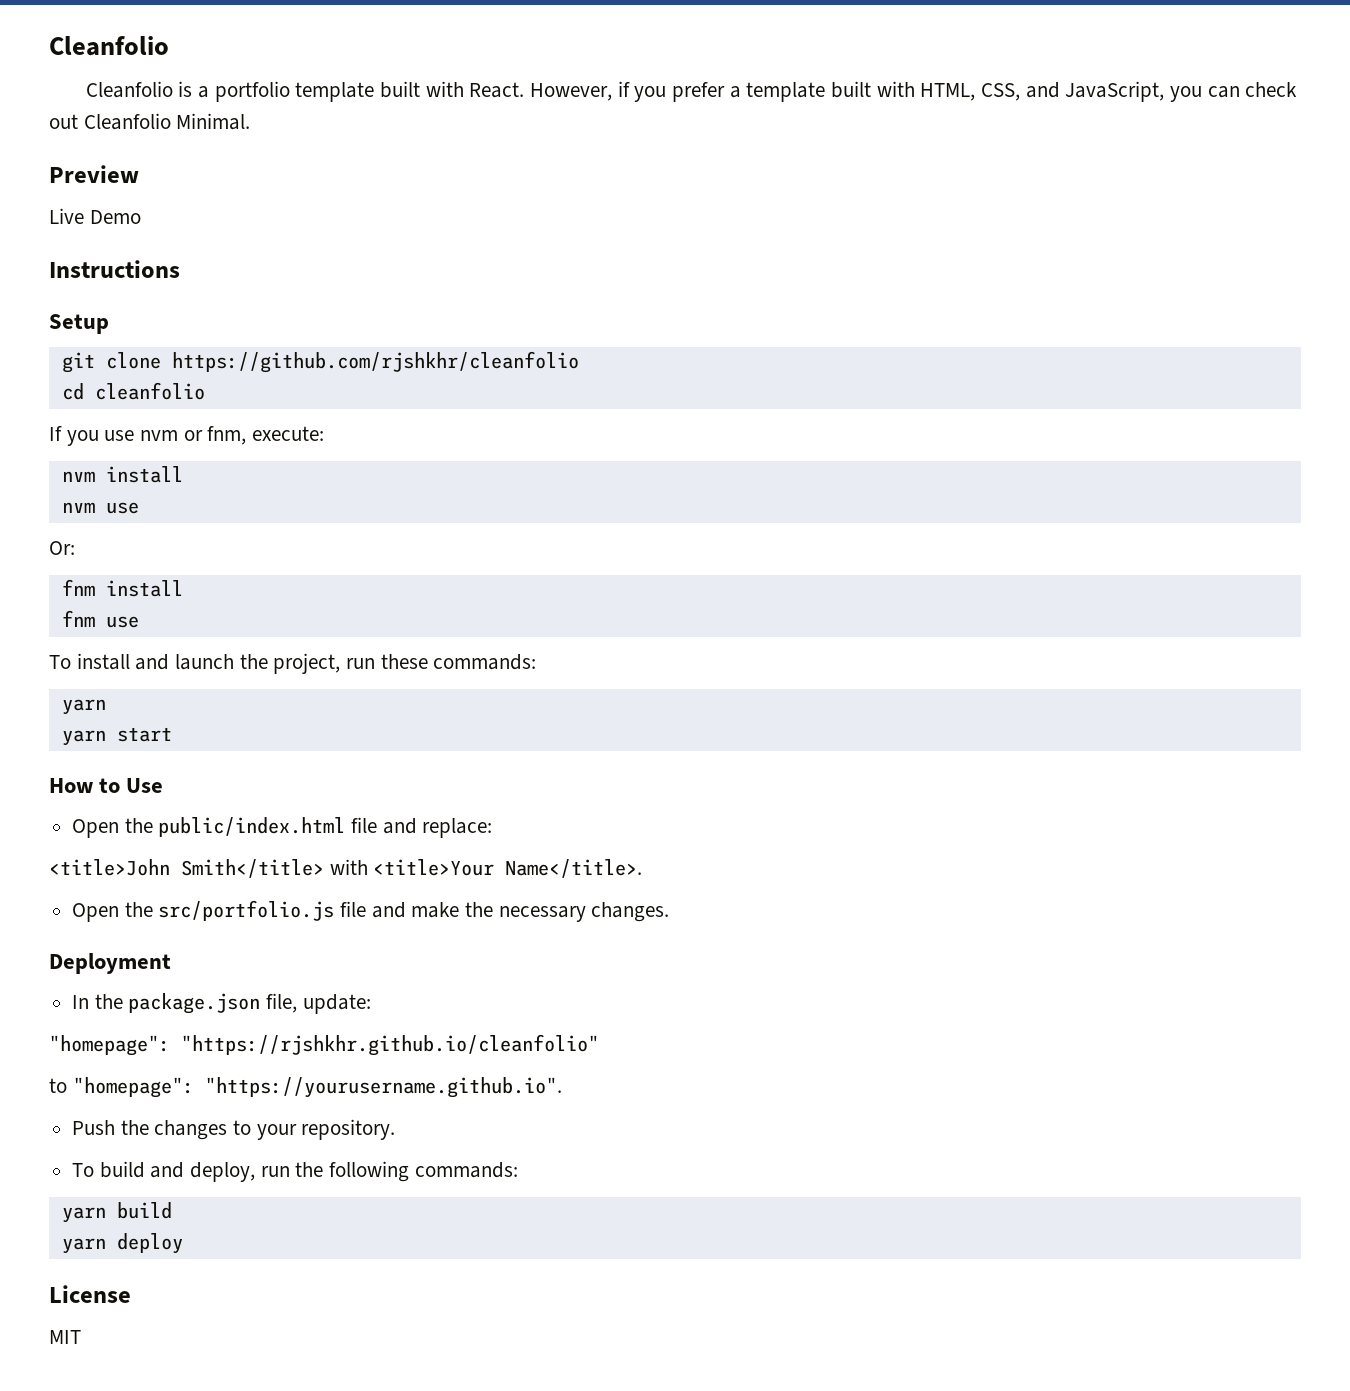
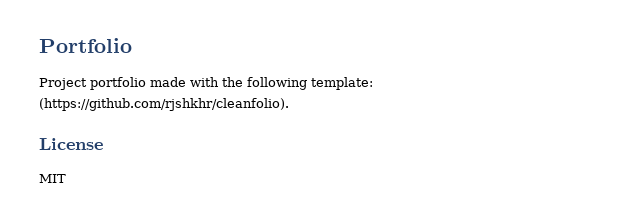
[49,36,169,56] [85,81,1298,102] [49,113,251,130] [49,165,139,183] [49,208,141,224] [49,260,180,278] [49,314,109,334] [61,351,579,373] [61,382,205,400] [49,426,325,446] [61,466,183,483] [61,502,139,514] [49,541,75,555] [61,579,183,597] [61,610,139,628] [49,653,537,674] [61,699,106,715] [61,727,172,746] [49,778,164,793] [72,817,493,838] [49,859,643,878] [72,900,670,922] [49,953,171,974] [72,993,371,1014] [49,1034,599,1056] [49,1077,562,1098] [72,1119,396,1140] [72,1161,518,1182] [61,1202,172,1223] [61,1233,183,1254] Cleanfolio // Cleanfolio is a portfolio template built with React. However, if you prefer a template built with HTML, CSS, and JavaScript, you can check out Cleanfolio Minimal. // Preview // Live Demo // Instructions // Setup // git clone https://github.com/rjshkhr/cleanfolio // cd cleanfolio // If you use nvm or fnm, execute: // nvm install // nvm use // Or: // fnm install // fnm use // To install and launch the project, run these commands: // yarn // yarn start // How to Use // Open the public/index.html file and replace: // <title>John Smith</title> with <title>Your Name</title>. // Open the src/portfolio.js file and make the necessary changes. // Deployment // In the package.json file, update: // "homepage": "https://rjshkhr.github.io/cleanfolio" // to "homepage": "https://yourusername.github.io". // Push the changes to your repository. // To build and deploy, run the following commands: // yarn build // yarn deploy -> [39,38,132,53] [39,77,373,90] [39,98,289,111] Portfolio // Project portfolio made with the following template: (https://github.com/rjshkhr/cleanfolio).

